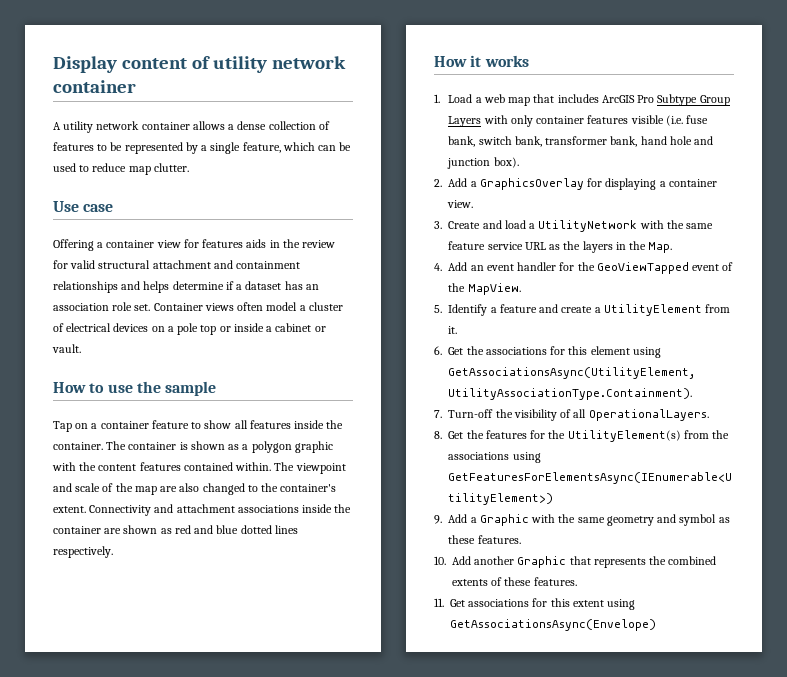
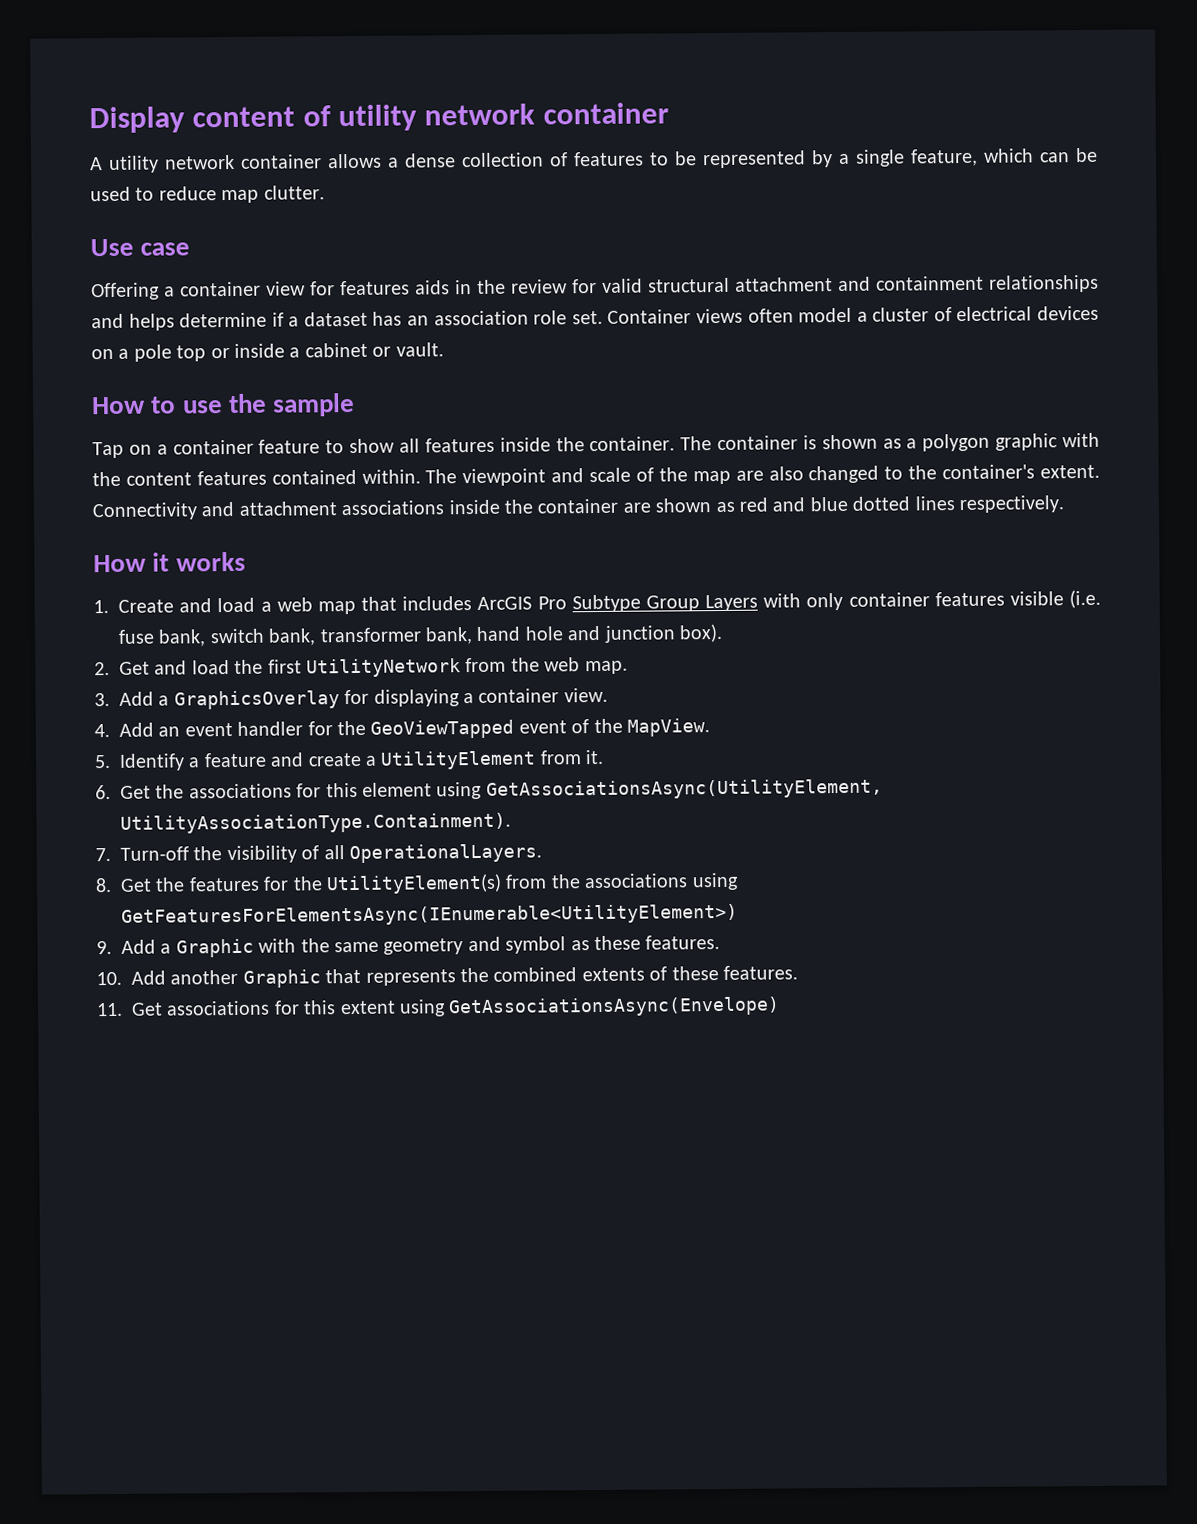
[448,94,473,103] Load -> [118,597,256,613] Create and load
(442, 183) none -> [119,657,628,678] [94,693,110,707] Get and load the first UtilityNetwork from the web map. // 3.
[434,220,714,232] [448,241,673,253] // 3. Create and load a UtilityNetwork with the same feature service URL as the layers in the Map. -> (608, 695) none

